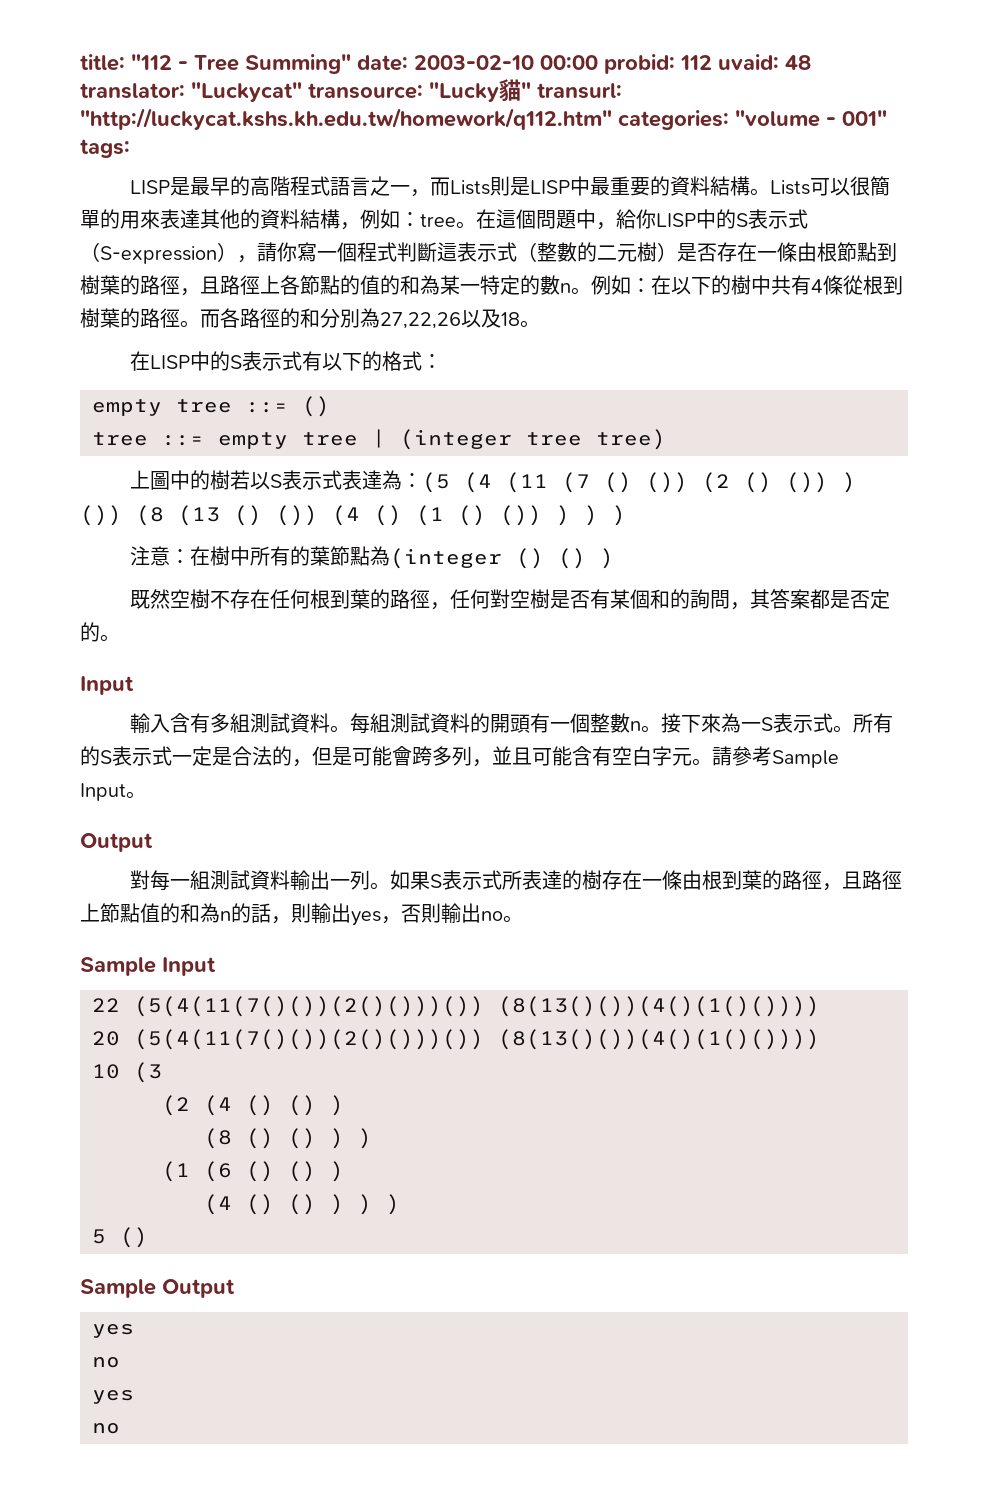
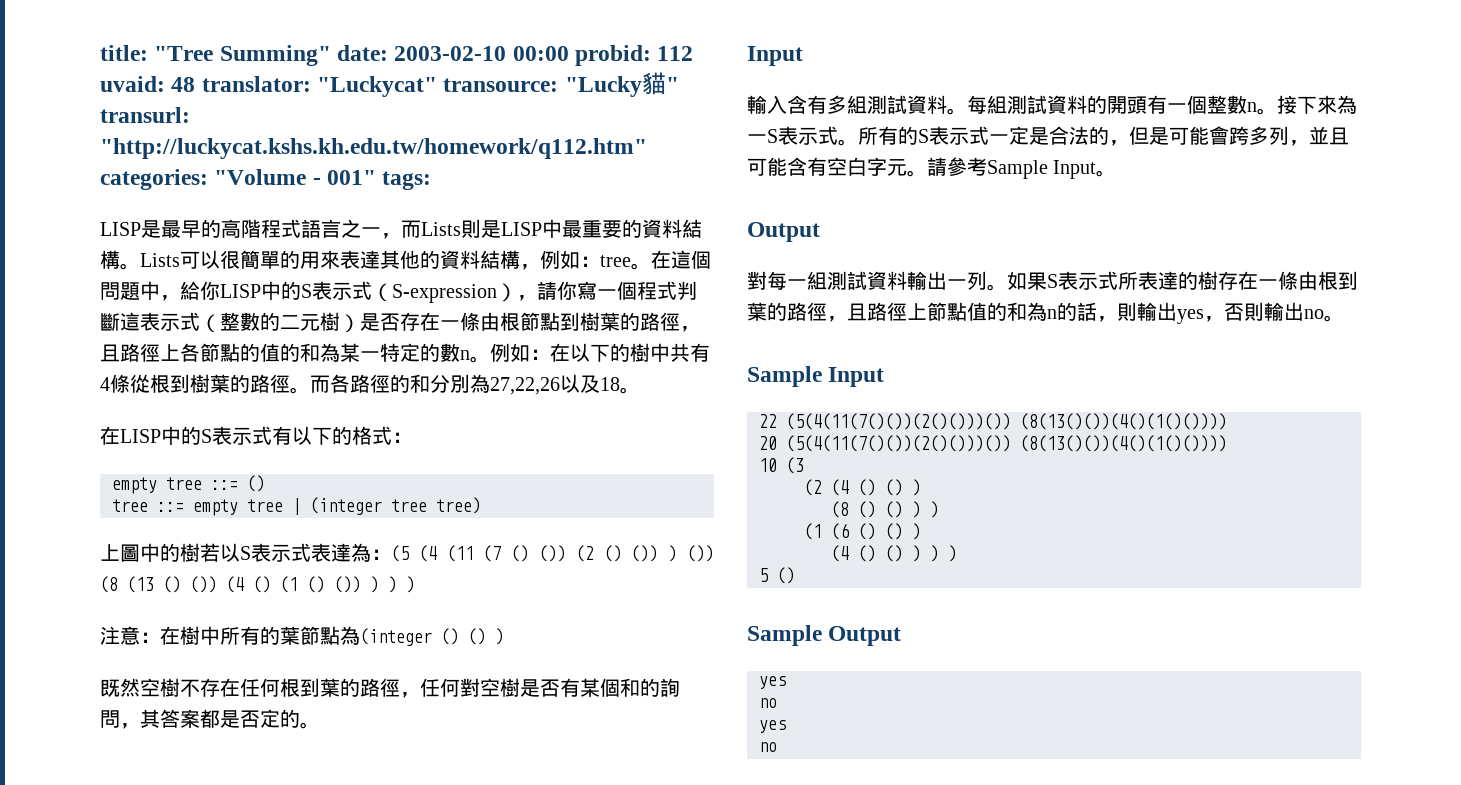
[131,54,239,71] "112 - Tree -> [154,46,214,61] "Tree
[735,110,820,127] "volume -> [214,169,307,185] "Volume

